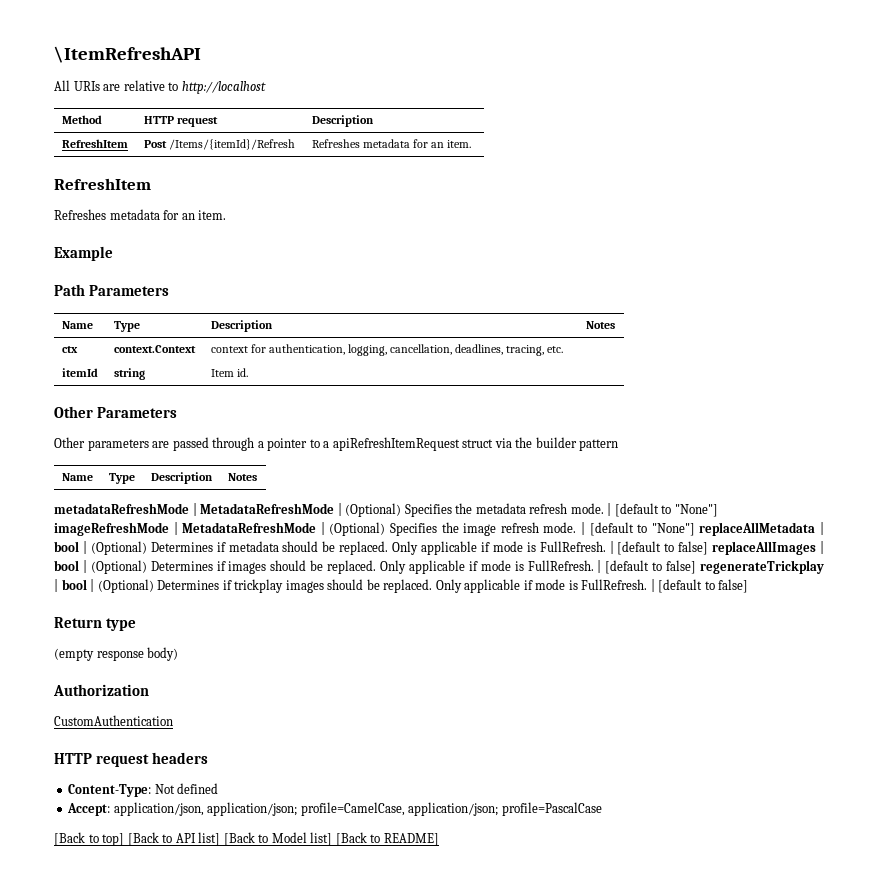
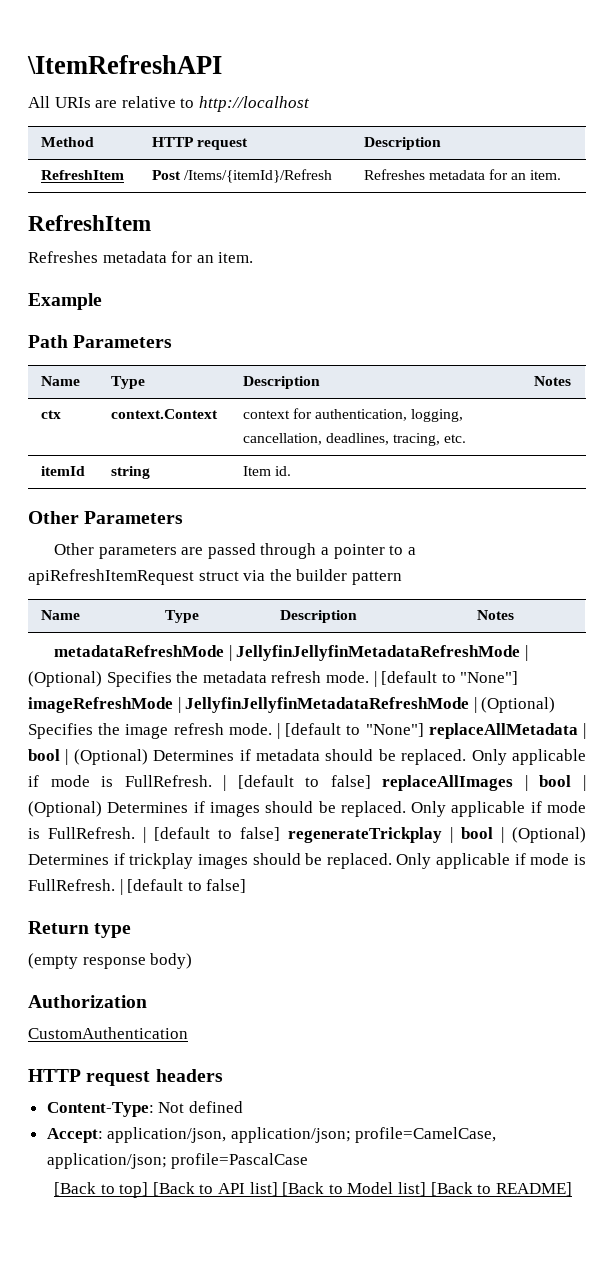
[200,503,335,514] MetadataRefreshMode -> [236,645,521,661] JellyfinJellyfinMetadataRefreshMode
[182,522,317,533] MetadataRefreshMode -> [185,697,470,713] JellyfinJellyfinMetadataRefreshMode

